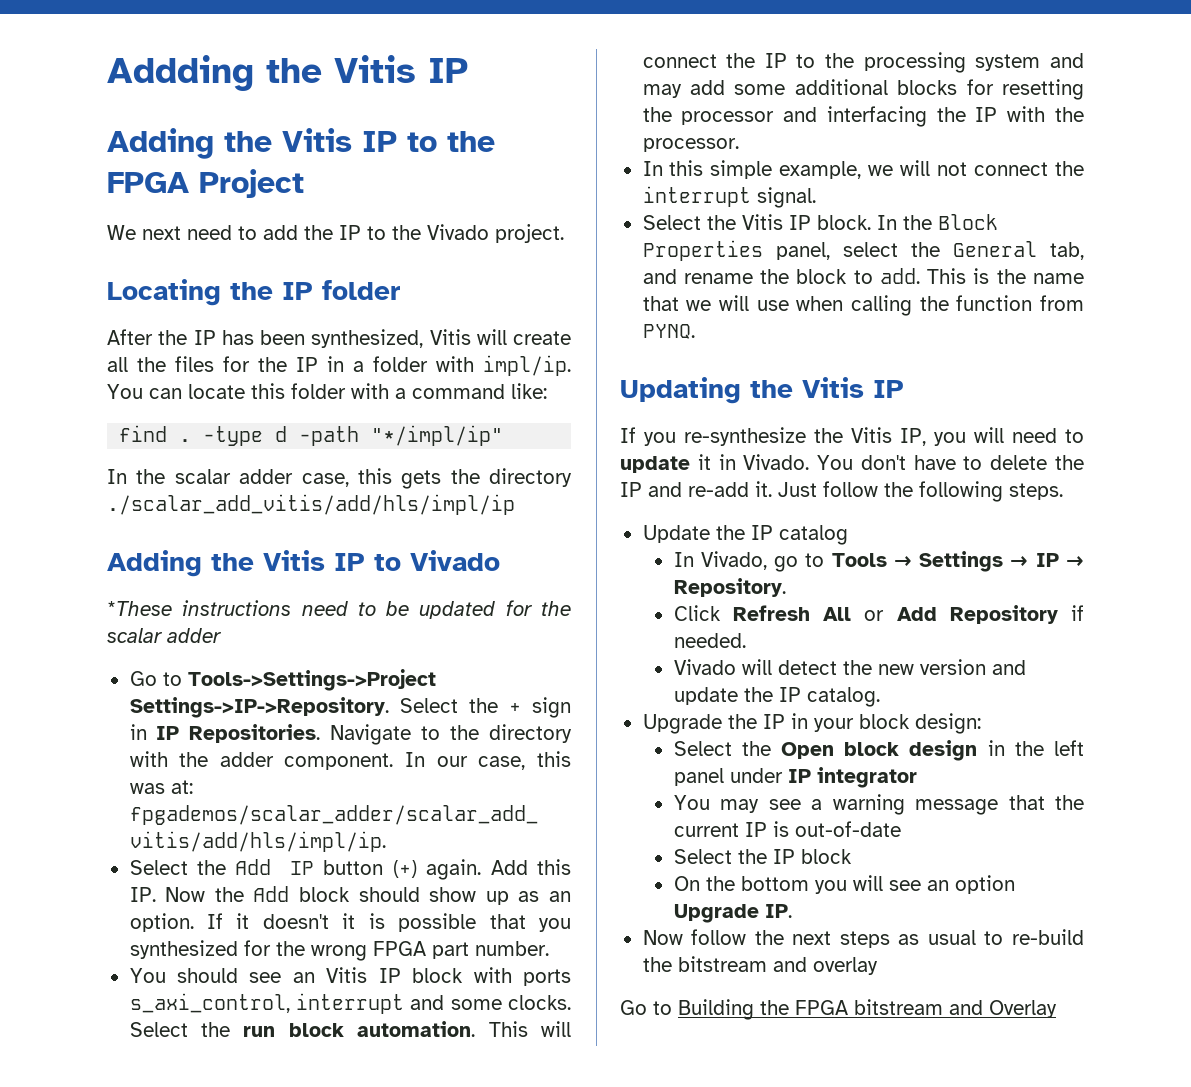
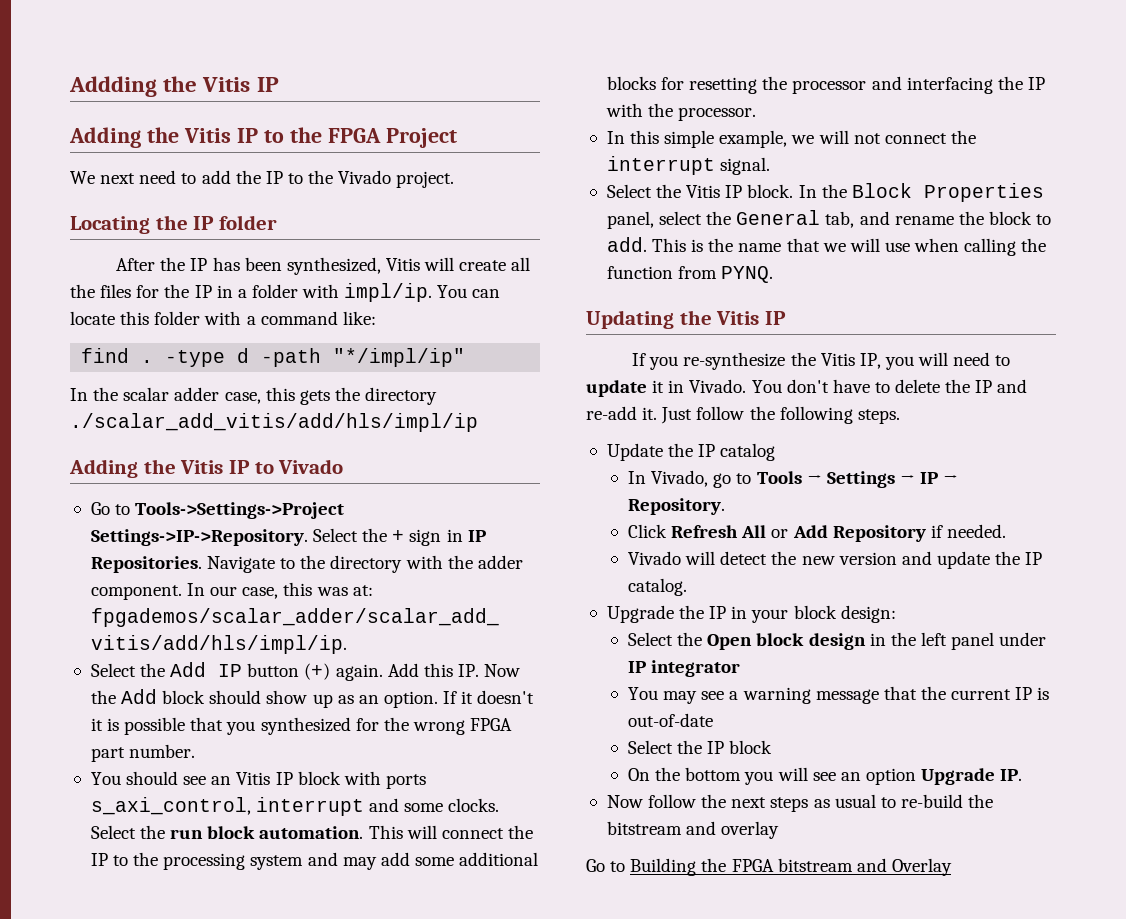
[107,600,571,619] [107,628,222,643] // *These instructions need to be updated for the scalar adder -> (344, 466) none

